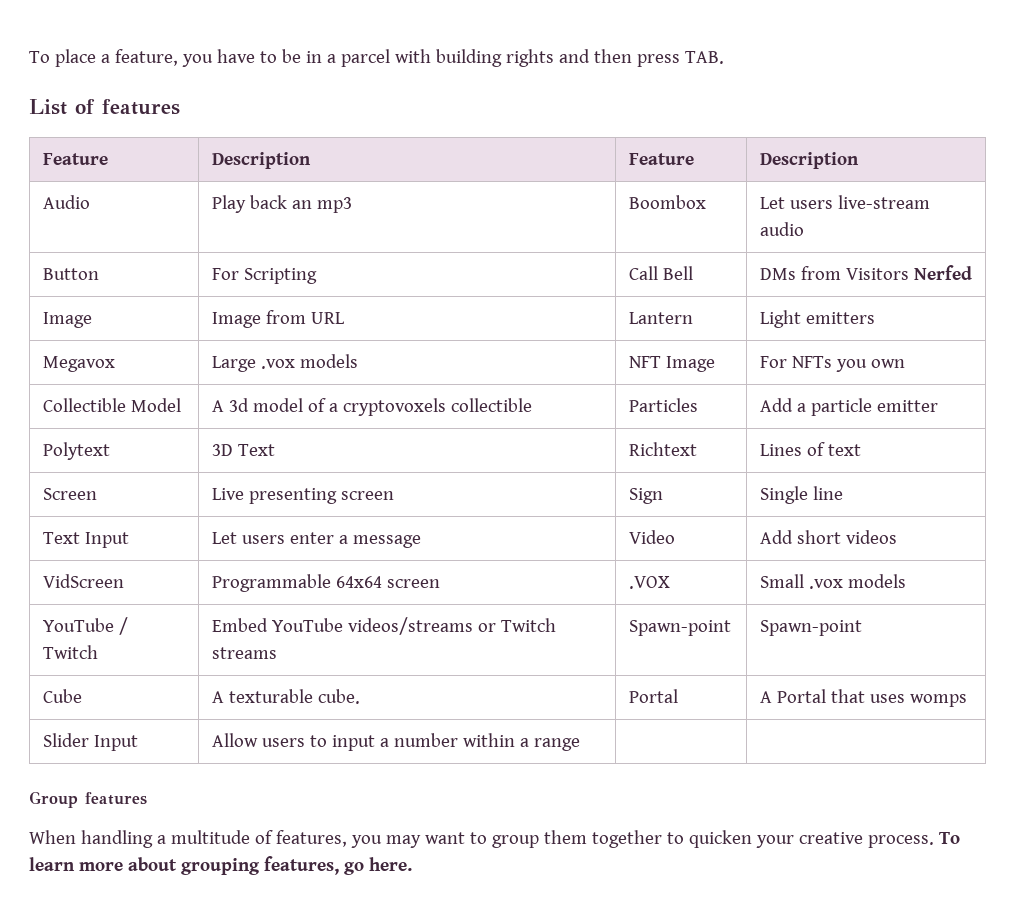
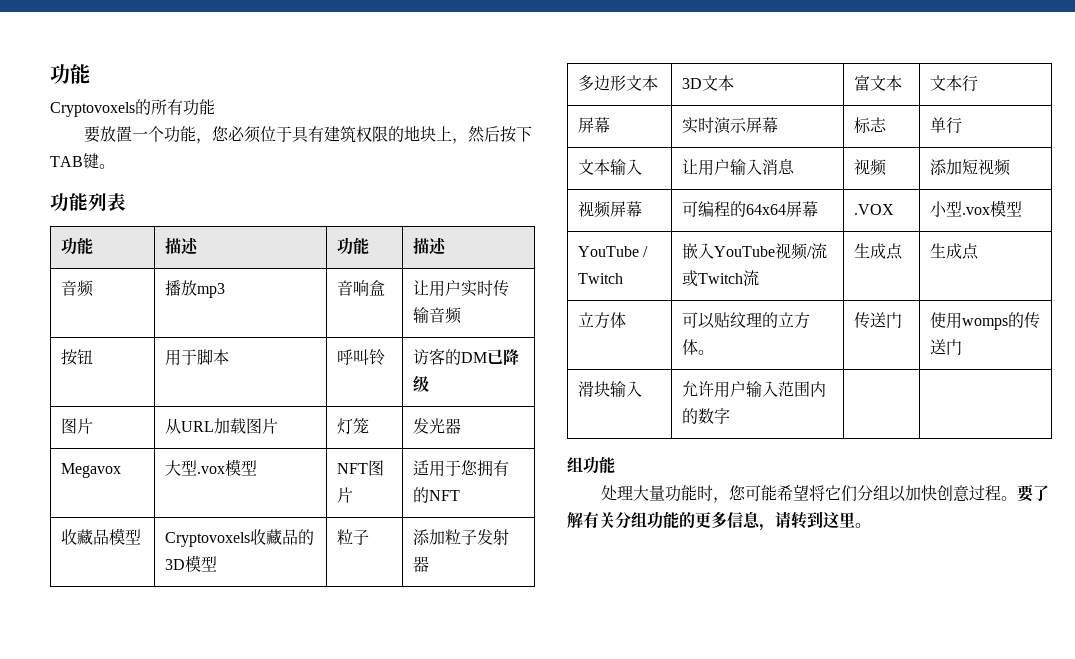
[29,49,724,67] [29,99,180,115] [42,153,108,165] [211,152,311,169] [628,153,694,165] [759,152,859,169] [42,195,90,209] [211,195,352,213] [628,195,706,209] [759,195,930,209] [759,222,804,236] [42,268,99,280] [211,268,317,284] [628,266,693,280] [759,265,972,280] [42,312,92,328] [211,310,344,328] [628,312,693,324] [759,310,875,328] [42,356,115,372] [211,354,358,372] [628,356,715,372] [759,356,905,372] [42,398,181,412] [211,398,532,416] [628,398,698,412] [759,398,938,416] [42,442,110,460] [211,444,275,456] [628,442,697,456] [759,442,861,456] [42,488,97,500] [211,488,394,504] [628,488,663,504] [759,486,843,504] [42,532,129,548] [211,532,421,548] [628,530,675,544] [759,530,897,544] [42,574,124,588] [211,574,440,592] [628,576,670,589] [759,574,906,589] [42,617,128,635] [42,645,98,659] [211,617,556,635] [211,647,277,659] [628,620,731,636] [759,620,862,636] [42,689,82,703] [211,689,360,704] [628,689,678,703] [759,689,967,707] [42,733,138,751] [211,733,580,751] [29,791,147,808] [29,830,960,848] [29,856,412,875] To place a feature, you have to be in a parcel with building rights and then press TAB. // List of features // Feature | Description | Feature | Description // Audio | Play back an mp3 | Boombox | Let users live-stream audio // Button | For Scripting | Call Bell | DMs from Visitors Nerfed // Image | Image from URL | Lantern | Light emitters // Megavox | Large .vox models | NFT Image | For NFTs you own // Collectible Model | A 3d model of a cryptovoxels collectible | Particles | Add a particle emitter // Polytext | 3D Text | Richtext | Lines of text // Screen | Live presenting screen | Sign | Single line // Text Input | Let users enter a message | Video | Add short videos // VidScreen | Programmable 64x64 screen | .VOX | Small .vox models // YouTube / Twitch | Embed YouTube videos/streams or Twitch streams | Spawn-point | Spawn-point // Cube | A texturable cube. | Portal | A Portal that uses womps // Slider Input | Allow users to input a number within a range | | // Group features // When handling a multitude of features, you may want to group them together to quicken your creative process. To learn more about grouping features, go here. -> [50,64,90,84] [50,99,215,117] [83,125,532,144] [50,153,115,169] [50,193,126,212] [60,237,93,254] [164,237,198,255] [336,237,369,254] [412,237,446,255] [60,280,94,297] [164,280,225,298] [336,280,385,296] [412,280,509,297] [412,307,462,324] [60,349,93,366] [164,349,229,366] [336,349,385,366] [412,348,519,366] [412,376,429,393] [60,418,93,434] [164,418,278,434] [336,418,369,434] [412,418,461,434] [60,463,121,478] [164,459,257,476] [336,460,384,476] [336,487,353,503] [412,460,509,477] [412,487,460,503] [60,528,141,545] [164,529,314,547] [164,555,217,572] [336,529,369,545] [412,529,509,545] [412,556,429,572] [577,75,658,91] [681,75,734,91] [853,75,902,91] [929,75,978,92] [577,117,610,133] [681,117,778,134] [853,117,887,134] [929,117,962,134] [577,159,642,175] [681,159,795,176] [853,159,887,176] [929,159,1011,176] [577,201,642,218] [681,201,818,217] [853,204,894,215] [929,200,1022,217] [577,246,648,257] [577,273,623,284] [681,243,827,260] [681,270,759,287] [853,243,903,260] [929,243,979,260] [577,312,626,329] [681,312,810,329] [681,339,714,355] [853,312,902,329] [929,312,1040,330] [929,339,962,355] [577,381,642,397] [681,381,826,398] [681,408,730,424] [567,456,615,473] [600,484,1049,503] [567,511,871,531] 功能 // Cryptovoxels的所有功能 // 要放置一个功能，您必须位于具有建筑权限的地块上，然后按下TAB键。 // 功能列表 // 功能 | 描述 | 功能 | 描述 // 音频 | 播放mp3 | 音响盒 | 让用户实时传输音频 // 按钮 | 用于脚本 | 呼叫铃 | 访客的DM已降级 // 图片 | 从URL加载图片 | 灯笼 | 发光器 // Megavox | 大型.vox模型 | NFT图片 | 适用于您拥有的NFT // 收藏品模型 | Cryptovoxels收藏品的3D模型 | 粒子 | 添加粒子发射器 // 多边形文本 | 3D文本 | 富文本 | 文本行 // 屏幕 | 实时演示屏幕 | 标志 | 单行 // 文本输入 | 让用户输入消息 | 视频 | 添加短视频 // 视频屏幕 | 可编程的64x64屏幕 | .VOX | 小型.vox模型 // YouTube / Twitch | 嵌入YouTube视频/流或Twitch流 | 生成点 | 生成点 // 立方体 | 可以贴纹理的立方体。 | 传送门 | 使用womps的传送门 // 滑块输入 | 允许用户输入范围内的数字 | | // 组功能 // 处理大量功能时，您可能希望将它们分组以加快创意过程。要了解有关分组功能的更多信息，请转到这里。

